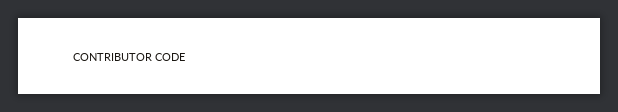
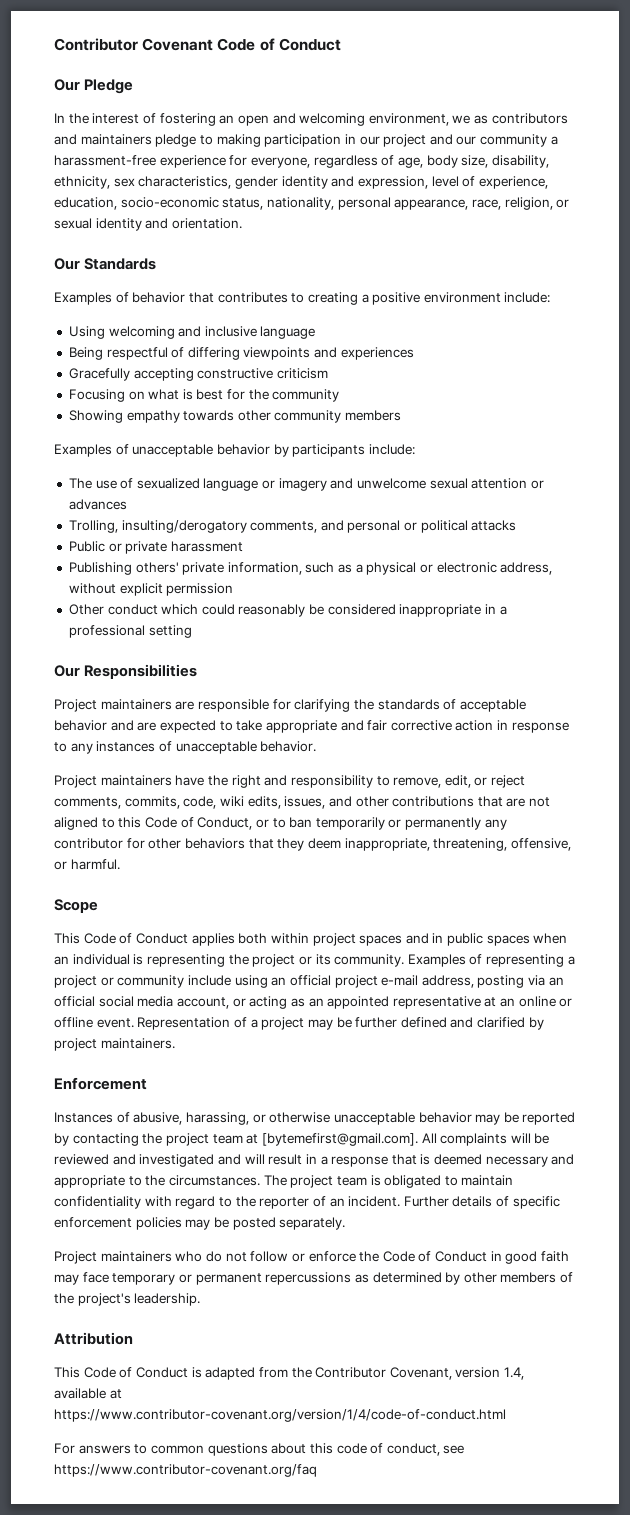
[73,53,185,61] CONTRIBUTOR CODE -> [54,38,341,51] [54,79,134,94] [54,113,568,126] [54,134,558,147] [54,155,549,168] [54,176,548,189] [54,197,570,210] [54,218,242,231] [54,258,157,270] [54,292,551,305] [68,326,316,339] [68,347,414,360] [68,368,328,381] [68,389,340,402] [68,410,402,423] [54,444,415,457] [68,478,544,491] [68,499,127,510] [68,520,517,533] [68,541,243,554] [68,562,553,575] [68,583,234,596] [68,604,507,617] [68,625,192,638] [54,664,198,679] [54,699,526,712] [54,720,569,733] [54,741,317,754] [54,775,526,788] [54,796,551,809] [54,817,507,830] [54,838,571,851] [54,859,120,870] [54,899,98,913] [54,933,568,946] [54,954,575,967] [54,975,564,988] [54,996,573,1009] [54,1017,544,1030] [54,1038,175,1051] [54,1077,147,1090] [54,1112,576,1125] [54,1133,550,1146] [54,1154,575,1167] [54,1175,514,1188] [54,1196,560,1209] [54,1217,346,1230] [54,1251,570,1264] [54,1272,574,1285] [54,1293,201,1306] [54,1332,133,1345] [54,1367,525,1380] [54,1388,122,1399] [54,1409,506,1422] [54,1443,465,1456] [54,1464,317,1477] Contributor Covenant Code of Conduct // Our Pledge // In the interest of fostering an open and welcoming environment, we as contributors and maintainers pledge to making participation in our project and our community a harassment-free experience for everyone, regardless of age, body size, disability, ethnicity, sex characteristics, gender identity and expression, level of experience, education, socio-economic status, nationality, personal appearance, race, religion, or sexual identity and orientation. // Our Standards // Examples of behavior that contributes to creating a positive environment include: // Using welcoming and inclusive language // Being respectful of differing viewpoints and experiences // Gracefully accepting constructive criticism // Focusing on what is best for the community // Showing empathy towards other community members // Examples of unacceptable behavior by participants include: // The use of sexualized language or imagery and unwelcome sexual attention or advances // Trolling, insulting/derogatory comments, and personal or political attacks // Public or private harassment // Publishing others' private information, such as a physical or electronic address, without explicit permission // Other conduct which could reasonably be considered inappropriate in a professional setting // Our Responsibilities // Project maintainers are responsible for clarifying the standards of acceptable behavior and are expected to take appropriate and fair corrective action in response to any instances of unacceptable behavior. // Project maintainers have the right and responsibility to remove, edit, or reject comments, commits, code, wiki edits, issues, and other contributions that are not aligned to this Code of Conduct, or to ban temporarily or permanently any contributor for other behaviors that they deem inappropriate, threatening, offensive, or harmful. // Scope // This Code of Conduct applies both within project spaces and in public spaces when an individual is representing the project or its community. Examples of representing a project or community include using an official project e-mail address, posting via an official social media account, or acting as an appointed representative at an online or offline event. Representation of a project may be further defined and clarified by project maintainers. // Enforcement // Instances of abusive, harassing, or otherwise unacceptable behavior may be reported by contacting the project team at [bytemefirst@gmail.com]. All complaints will be reviewed and investigated and will result in a response that is deemed necessary and appropriate to the circumstances. The project team is obligated to maintain confidentiality with regard to the reporter of an incident. Further details of specific enforcement policies may be posted separately. // Project maintainers who do not follow or enforce the Code of Conduct in good faith may face temporary or permanent repercussions as determined by other members of the project's leadership. // Attribution // This Code of Conduct is adapted from the Contributor Covenant, version 1.4, available at https://www.contributor-covenant.org/version/1/4/code-of-conduct.html // For answers to common questions about this code of conduct, see https://www.contributor-covenant.org/faq

